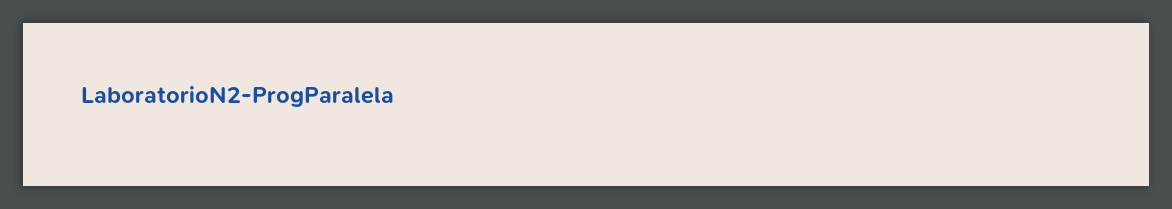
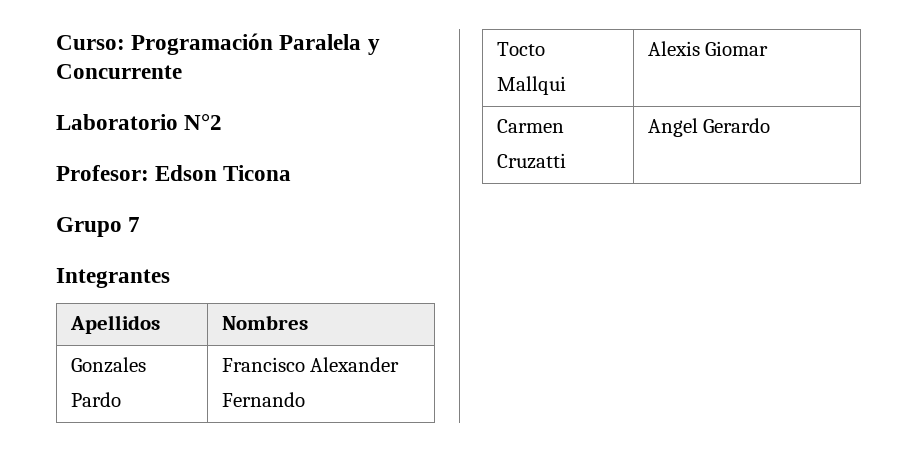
[81,86,394,107] LaboratorioN2-ProgParalela -> [56,33,380,55] [56,64,182,79] [56,114,223,130] [56,165,292,181] [56,217,141,237] [56,268,170,288] [69,315,160,334] [221,315,308,330] [70,357,146,373] [70,392,121,407] [221,357,400,372] [221,392,305,407] [496,42,545,56] [496,76,566,95] [647,41,769,56] [496,119,564,133] [496,153,566,169] [647,118,771,137] Curso: Programación Paralela y Concurrente // Laboratorio N°2 // Profesor: Edson Ticona // Grupo 7 // Integrantes // Apellidos | Nombres // Gonzales Pardo | Francisco Alexander Fernando // Tocto Mallqui | Alexis Giomar // Carmen Cruzatti | Angel Gerardo

